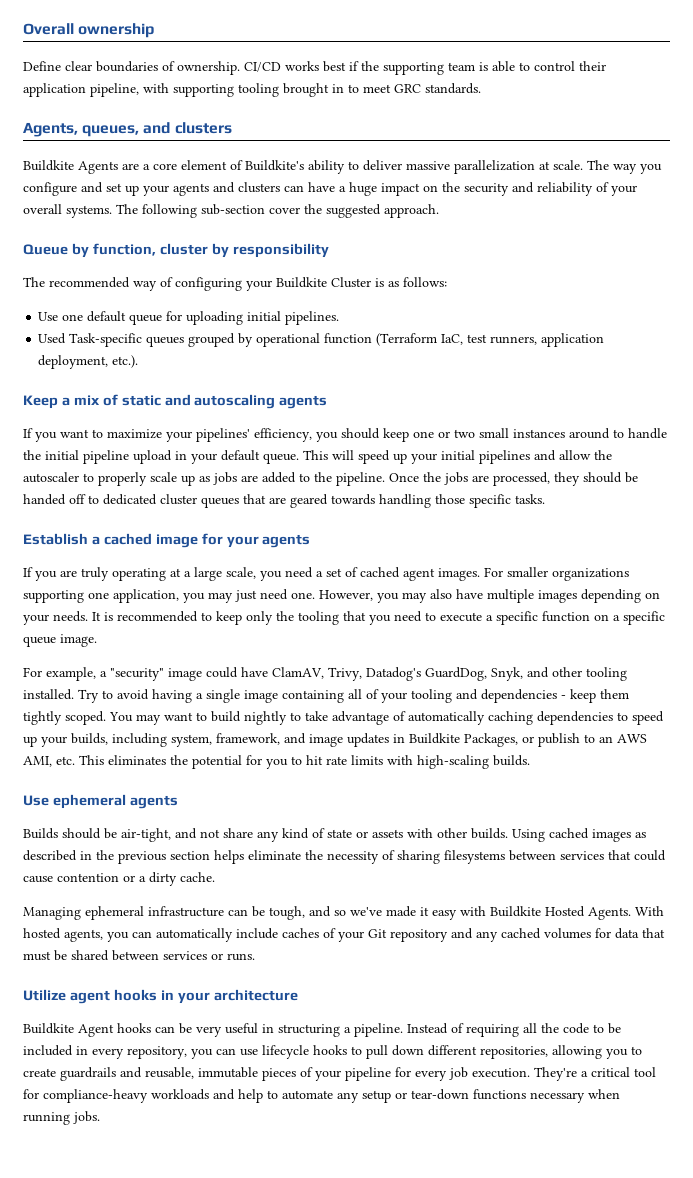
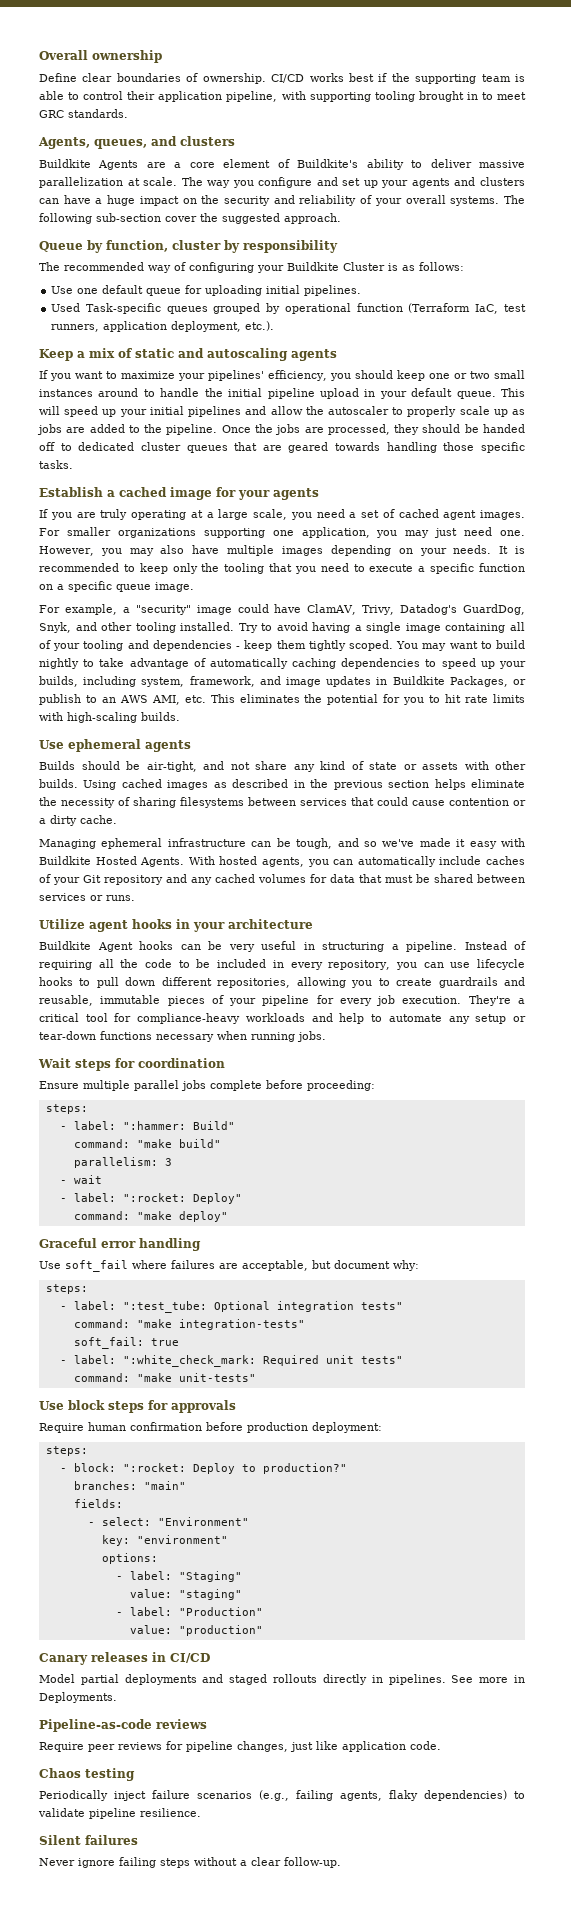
(100, 1117) none -> [38,1058,225,1071] [39,1080,375,1091] [45,1104,88,1114] [59,1121,235,1130] [73,1139,221,1148] [73,1157,172,1168] [59,1175,102,1184] [59,1193,242,1204] [73,1211,228,1222] [39,1238,201,1251] [39,1260,419,1272] [45,1284,88,1294] [59,1301,403,1313] [73,1319,305,1330] [73,1337,179,1349] [59,1355,403,1367] [73,1373,256,1382] [39,1400,236,1413] [39,1422,382,1433] [45,1446,88,1456] [59,1463,347,1474] [73,1481,186,1490] [73,1499,123,1508] [87,1517,249,1526] [101,1535,228,1546] [101,1553,158,1564] [115,1571,242,1582] [129,1589,242,1600] [115,1607,263,1616] [129,1625,263,1636] [39,1652,210,1665] [39,1674,525,1685] [39,1692,117,1703] [39,1719,207,1732] [39,1741,441,1752] [39,1768,135,1781] [39,1790,525,1801] [38,1808,201,1819] [39,1835,138,1845] [39,1857,341,1868] // Wait steps for coordination // Ensure multiple parallel jobs complete before proceeding: // steps: // - label: ":hammer: Build" // command: "make build" // parallelism: 3 // - wait // - label: ":rocket: Deploy" // command: "make deploy" // Graceful error handling // Use soft_fail where failures are acceptable, but document why: // steps: // - label: ":test_tube: Optional integration tests" // command: "make integration-tests" // soft_fail: true // - label: ":white_check_mark: Required unit tests" // command: "make unit-tests" // Use block steps for approvals // Require human confirmation before production deployment: // steps: // - block: ":rocket: Deploy to production?" // branches: "main" // fields: // - select: "Environment" // key: "environment" // options: // - label: "Staging" // value: "staging" // - label: "Production" // value: "production" // Canary releases in CI/CD // Model partial deployments and staged rollouts directly in pipelines. See more in Deployments. // Pipeline-as-code reviews // Require peer reviews for pipeline changes, just like application code. // Chaos testing // Periodically inject failure scenarios (e.g., failing agents, flaky dependencies) to validate pipeline resilience. // Silent failures // Never ignore failing steps without a clear follow-up.

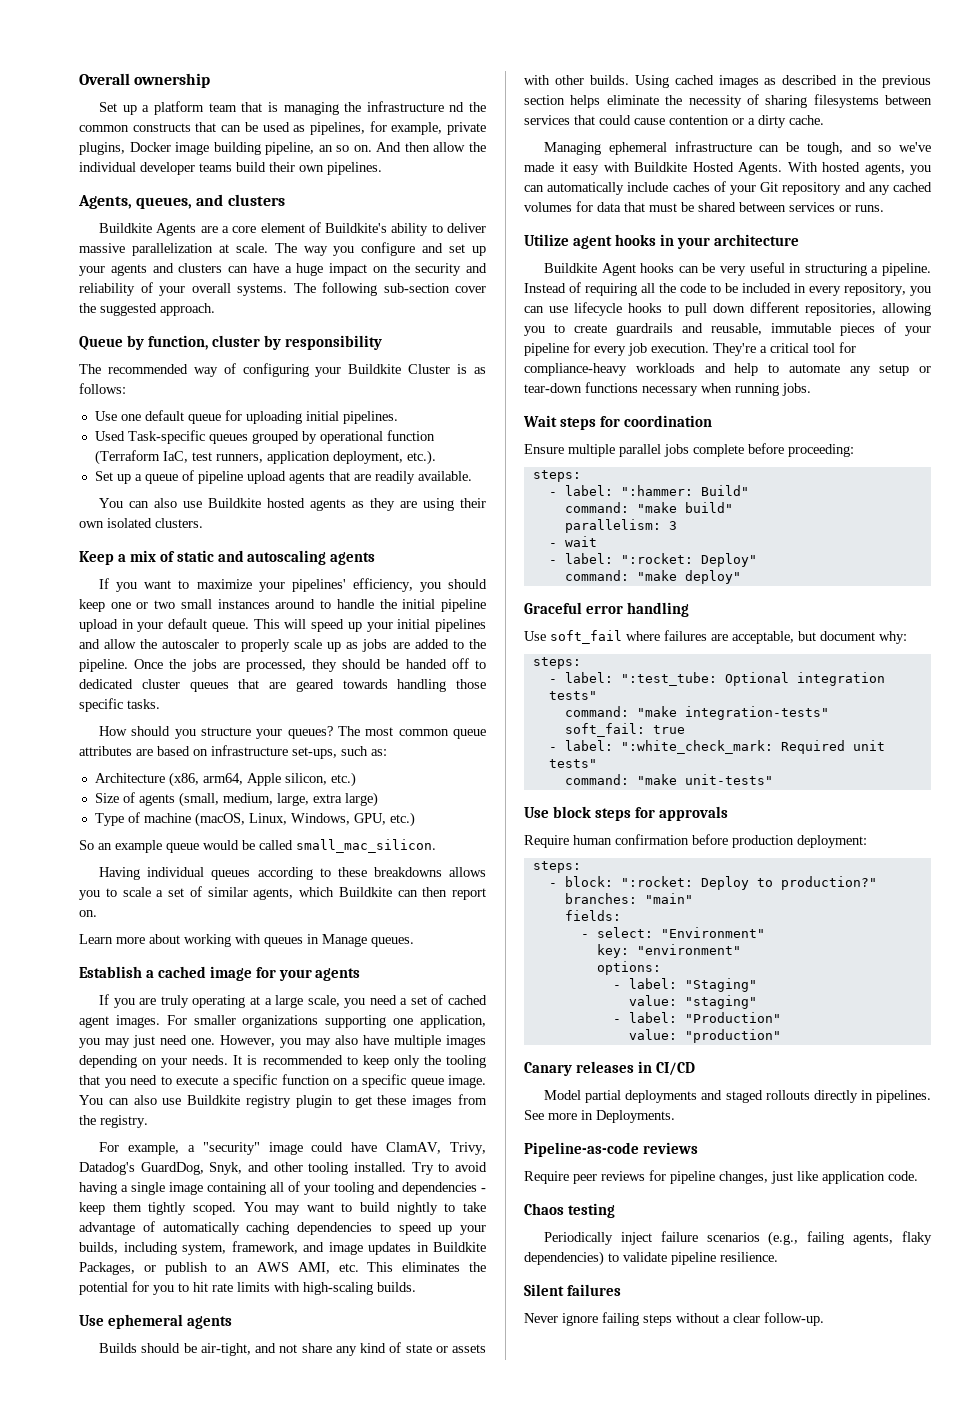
[39,73,525,84] [39,91,526,102] [39,109,128,118] Define clear boundaries of ownership. CI/CD works best if the supporting team is able to control their application pipeline, with supporting tooling brought in to meet GRC standards. -> [99,101,486,115] [79,121,486,135] [79,142,487,155] [79,162,382,175] Set up a platform team that is managing the infrastructure nd the common constructs that can be used as pipelines, for example, private plugins, Docker image building pipeline, an so on. And then allow the individual developer teams build their own pipelines.
(275, 326) none -> [94,470,472,484] [99,498,486,511] [79,518,203,528] // Set up a queue of pipeline upload agents that are readily available. // You can also use Buildkite hosted agents as they are using their own isolated clusters.
(73, 464) none -> [99,726,487,739] [79,745,387,759] [94,772,356,787] [94,792,378,807] [94,812,415,827] [79,839,436,853] [99,867,487,880] [79,886,486,900] [79,910,97,917] [79,934,414,947] // How should you structure your queues? The most common queue attributes are based on infrastructure set-ups, such as: // Architecture (x86, arm64, Apple silicon, etc.) // Size of agents (small, medium, large, extra large) // Type of machine (macOS, Linux, Windows, GPU, etc.) // So an example queue would be called small_mac_silicon. // Having individual queues according to these breakdowns allows you to scale a set of similar agents, which Buildkite can then report on. // Learn more about working with queues in Manage queues.
(194, 587) none -> [79,1094,487,1108] [79,1115,148,1128] You can also use Buildkite registry plugin to get these images from the registry.

